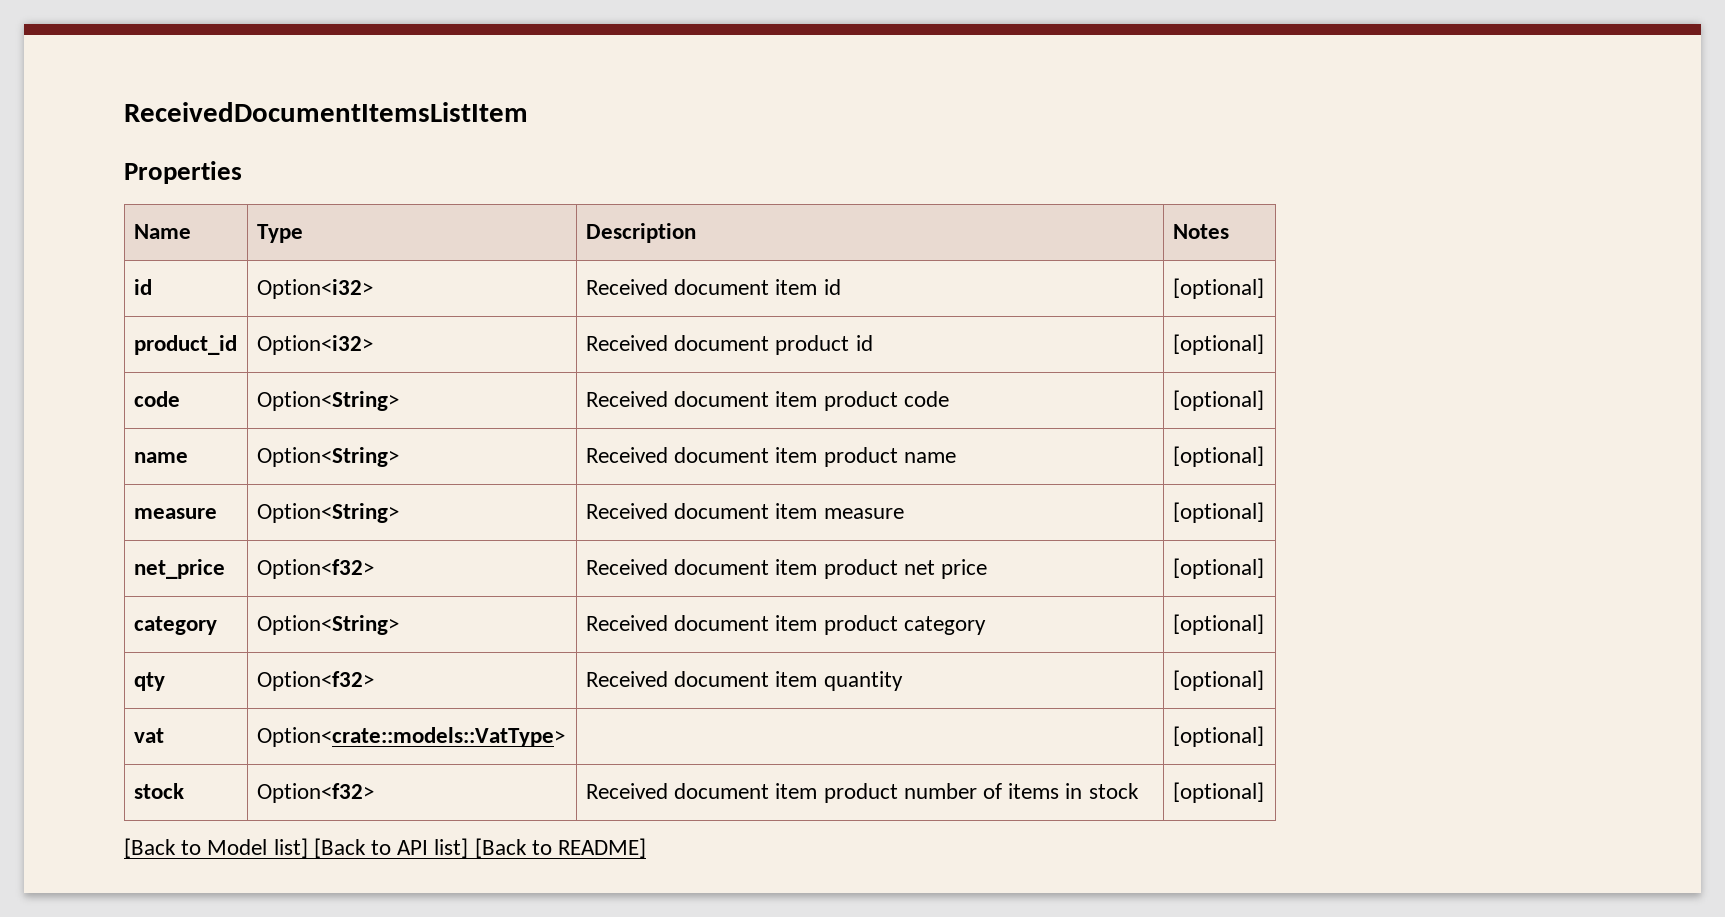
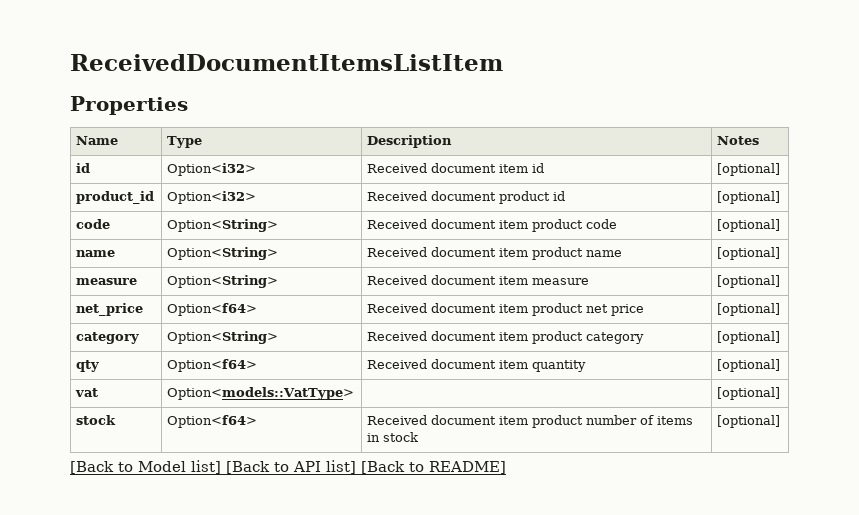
[256,559,374,579] Option<f32> -> [167,303,258,316] Option<f64>
[256,671,374,691] Option<f32> -> [167,359,258,372] Option<f64>
[256,727,565,747] Option<crate::models::VatType> -> [167,387,355,400] Option<models::VatType>
[256,783,374,803] Option<f32> -> [167,415,258,428] Option<f64>

